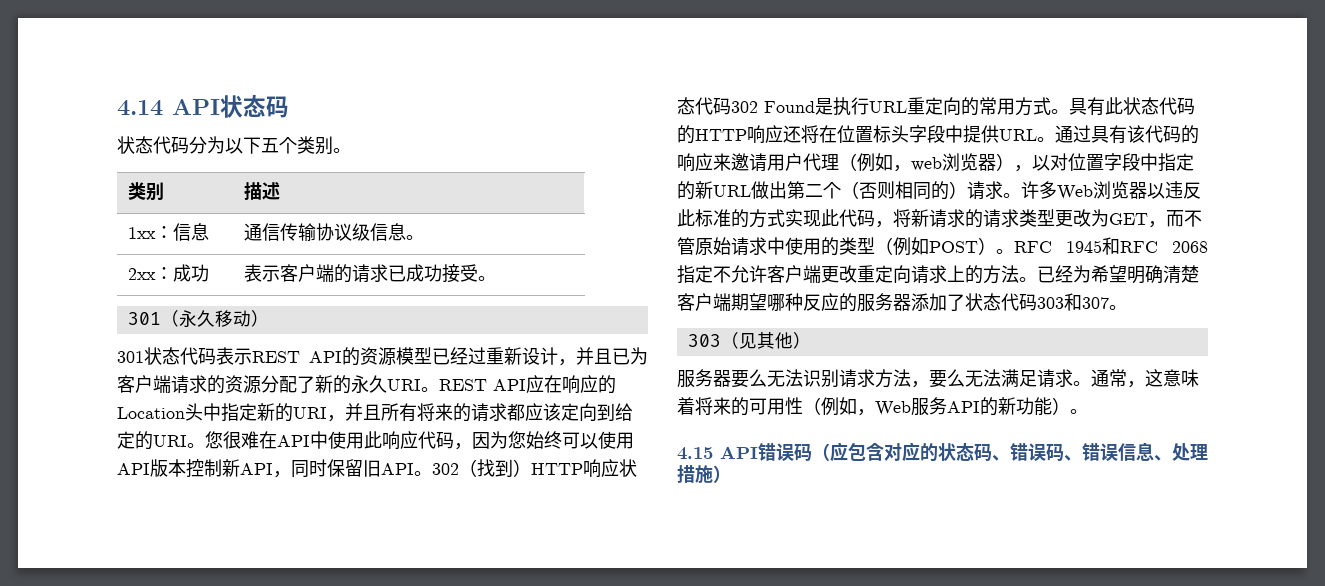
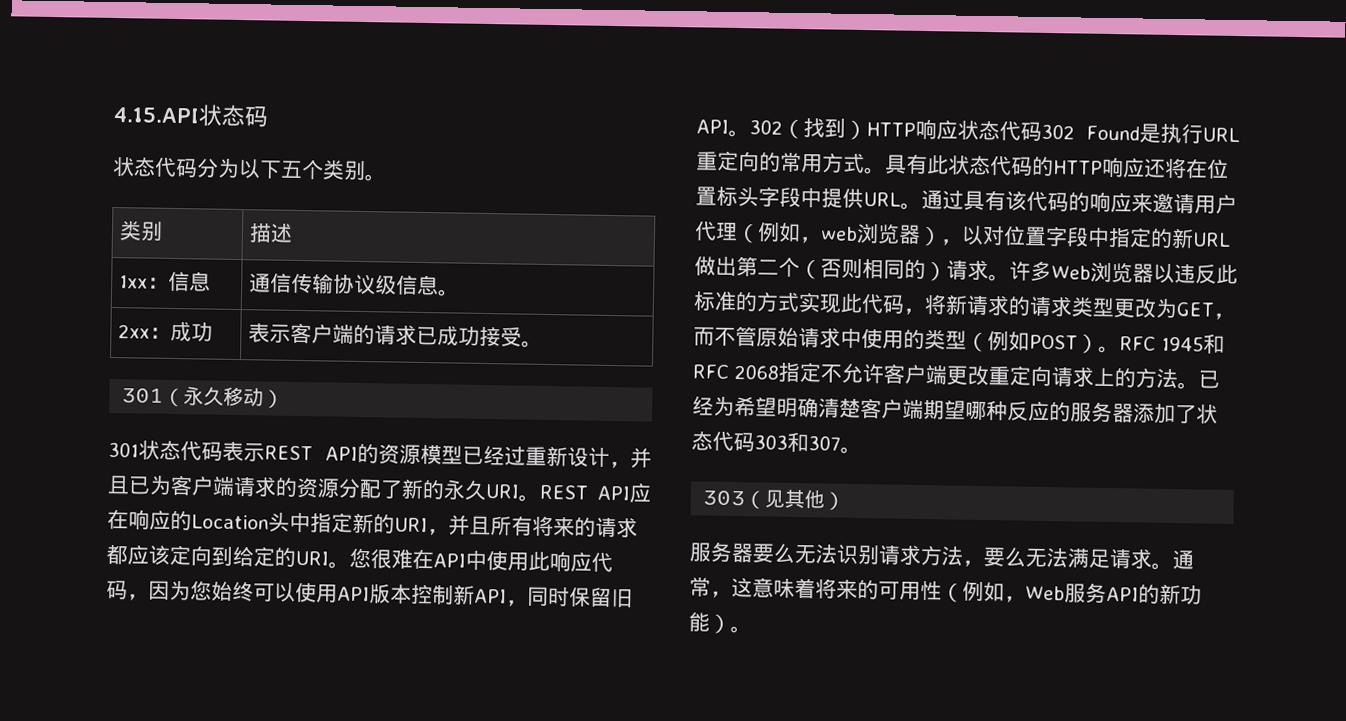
[117,99,220,116] 4.14 API -> [113,106,199,124] 4.15.API
[677,442,1208,462] [677,465,731,483] // 4.15 API错误码（应包含对应的状态码、错误码、错误信息、处理措施） -> (752, 629) none

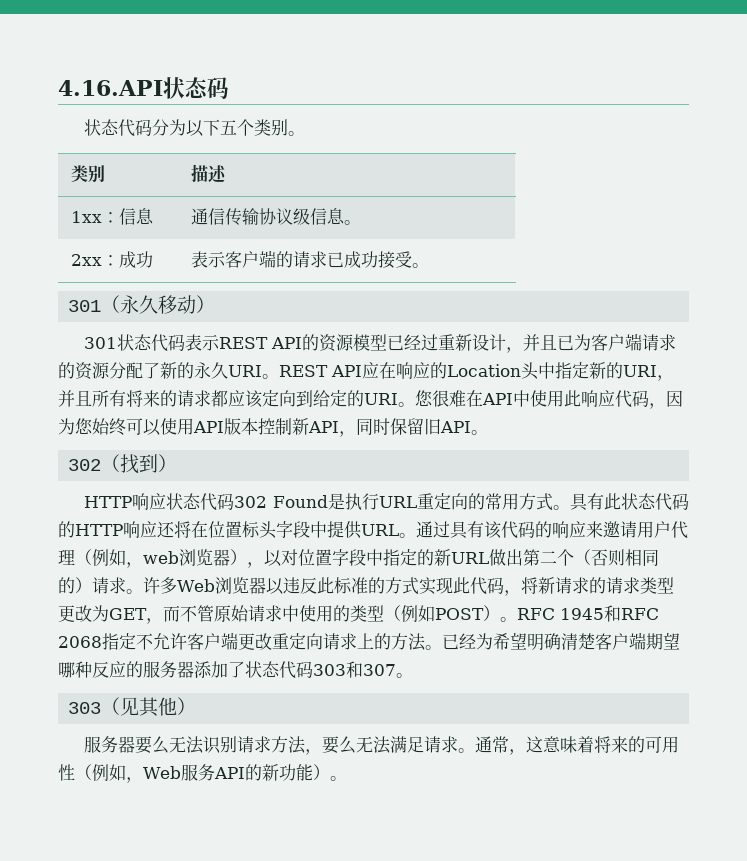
[113,106,199,124] 4.15.API -> [58,80,163,96] 4.16.API
(750, 133) none -> (488, 432) //
(867, 130) none -> (178, 463) //

